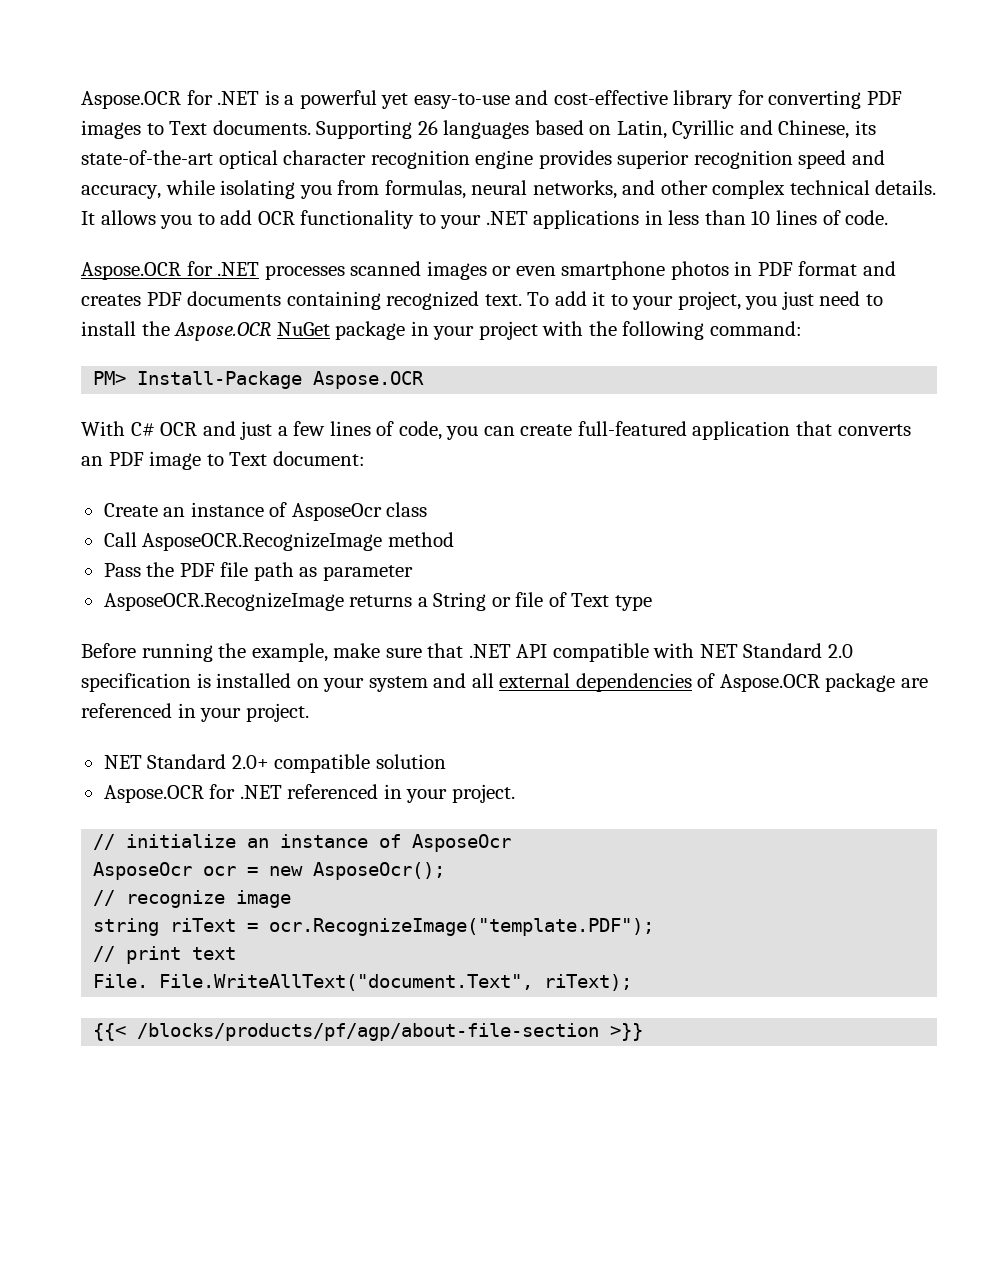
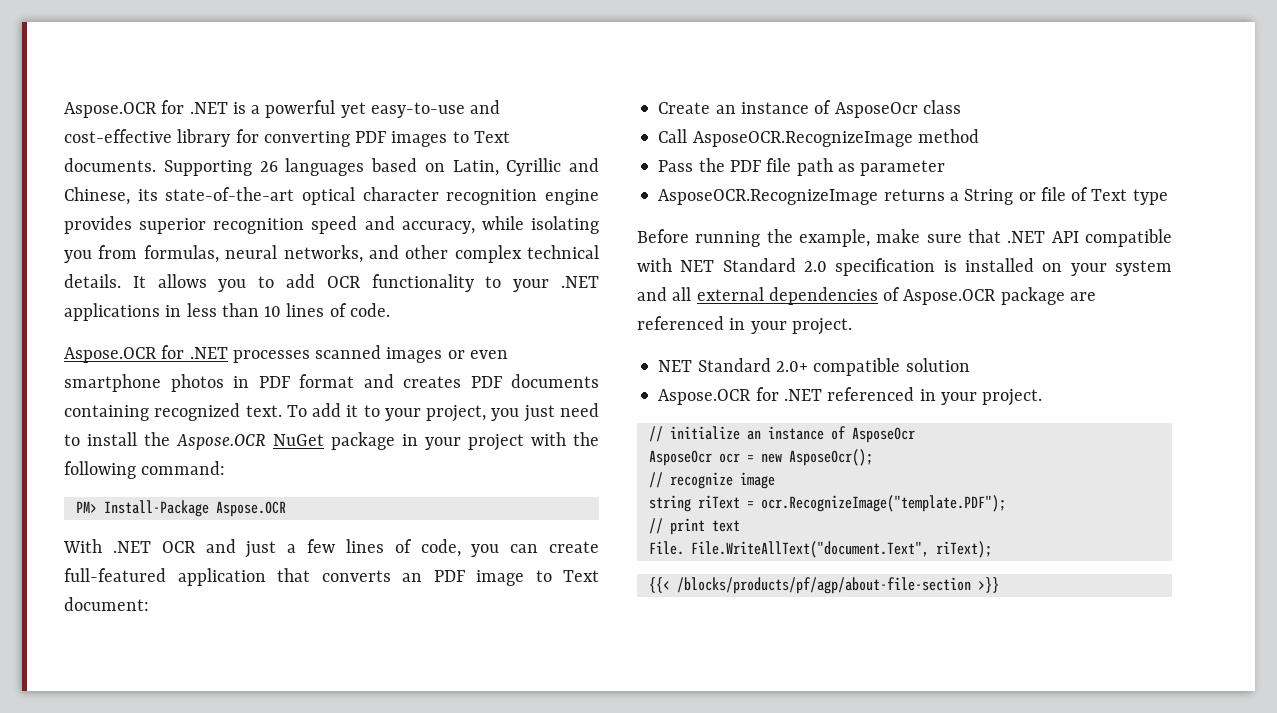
[130,422,155,436] C# -> [112,541,151,553] .NET

